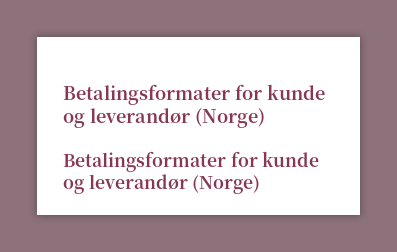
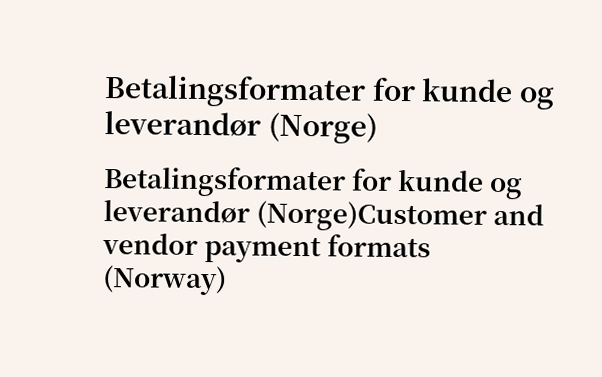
[192,175,261,194] (Norge) -> [256,200,545,232] [102,232,432,264] [102,265,227,296] (Norge)Customer and vendor payment formats (Norway)

